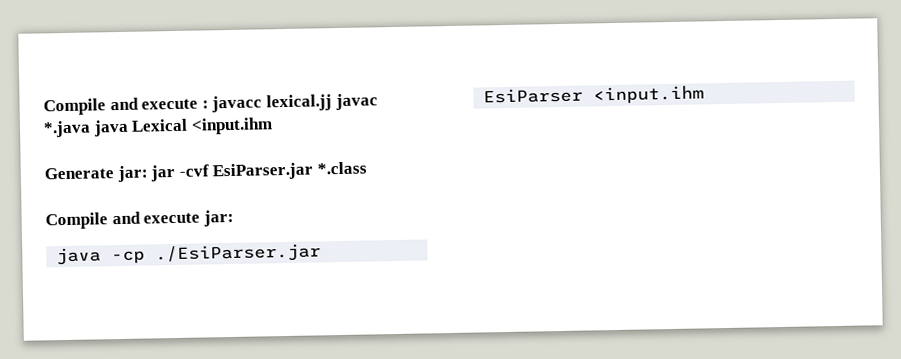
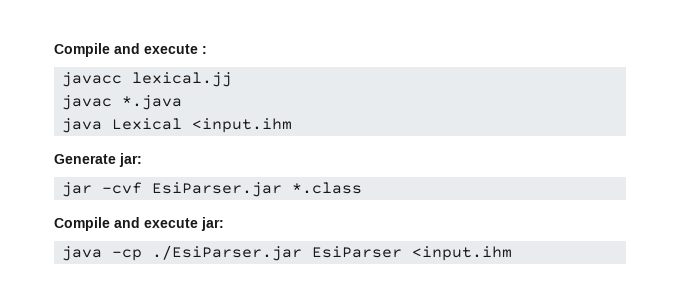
(209, 104) none -> (207, 50) //
(332, 103) none -> (233, 79) //
(91, 129) none -> (183, 102) //
(148, 174) none -> (142, 160) //

